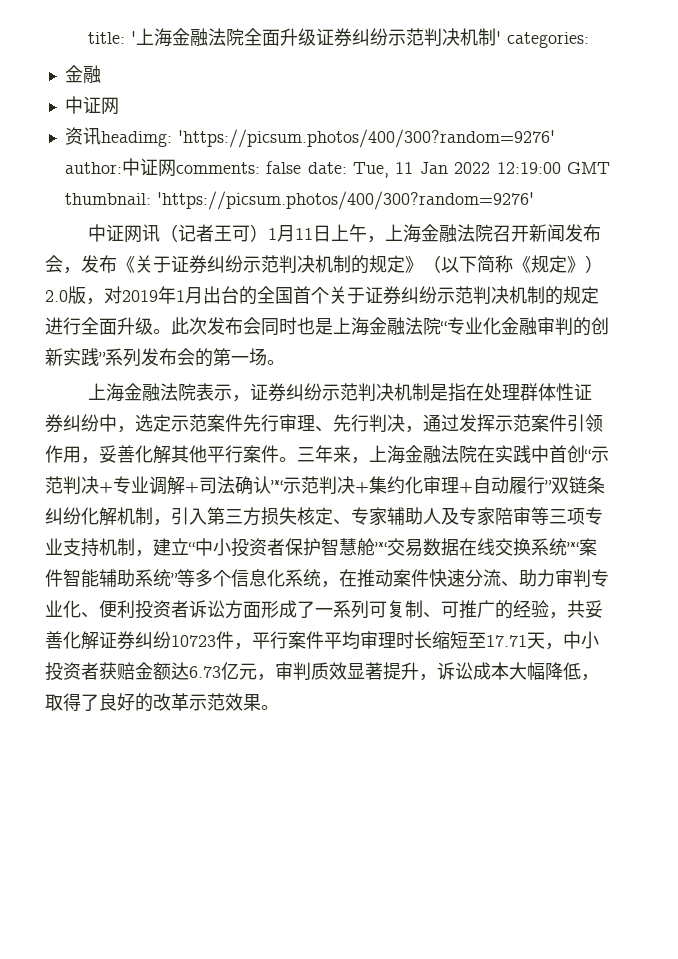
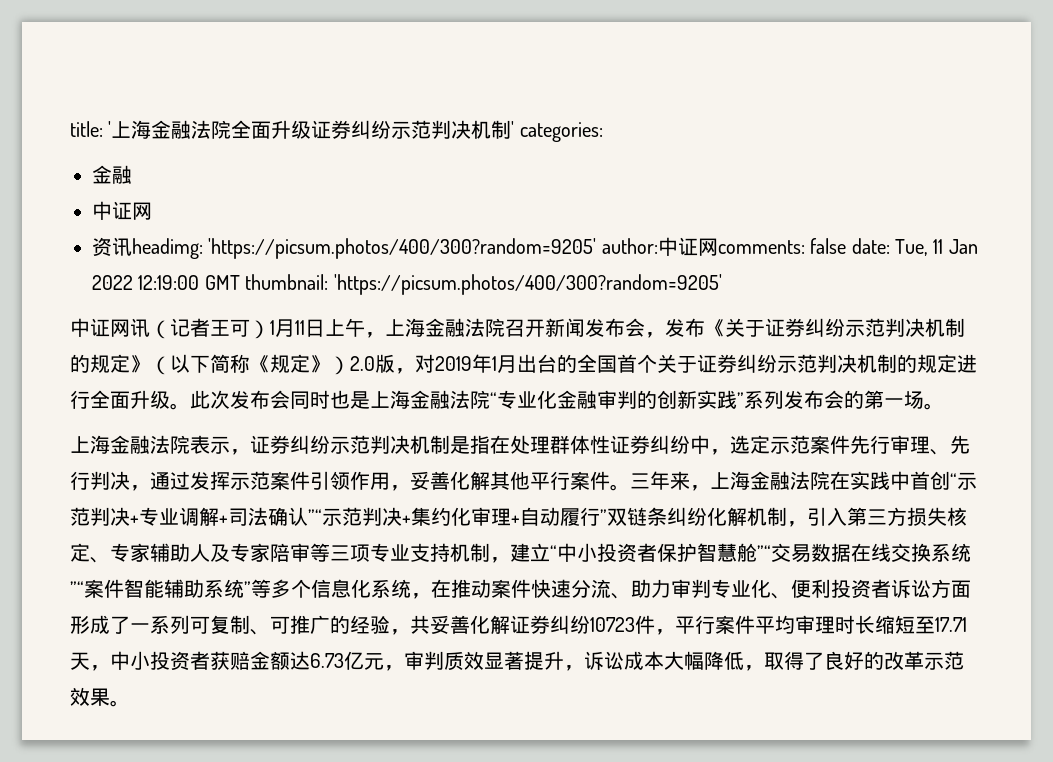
[177,129,555,148] 'https://picsum.photos/400/300?random=9276' -> [208,238,597,259] 'https://picsum.photos/400/300?random=9205'
[156,191,534,210] 'https://picsum.photos/400/300?random=9276' -> [333,274,722,295] 'https://picsum.photos/400/300?random=9205'

